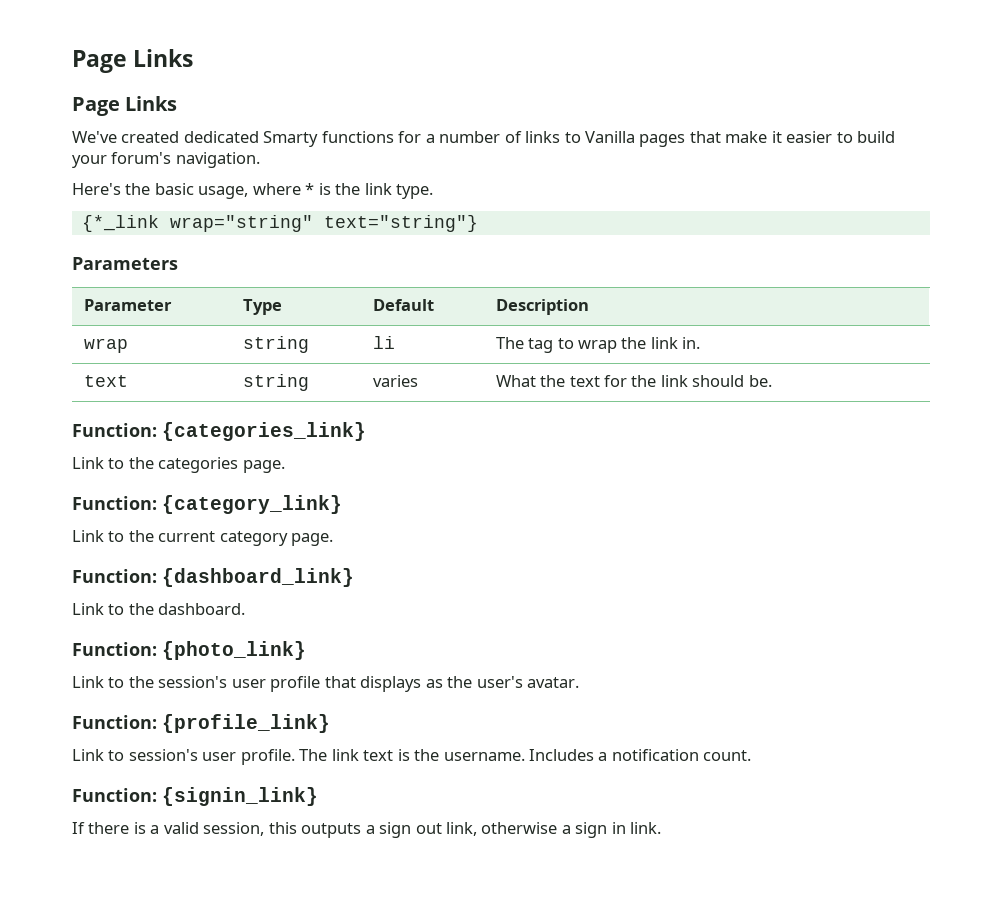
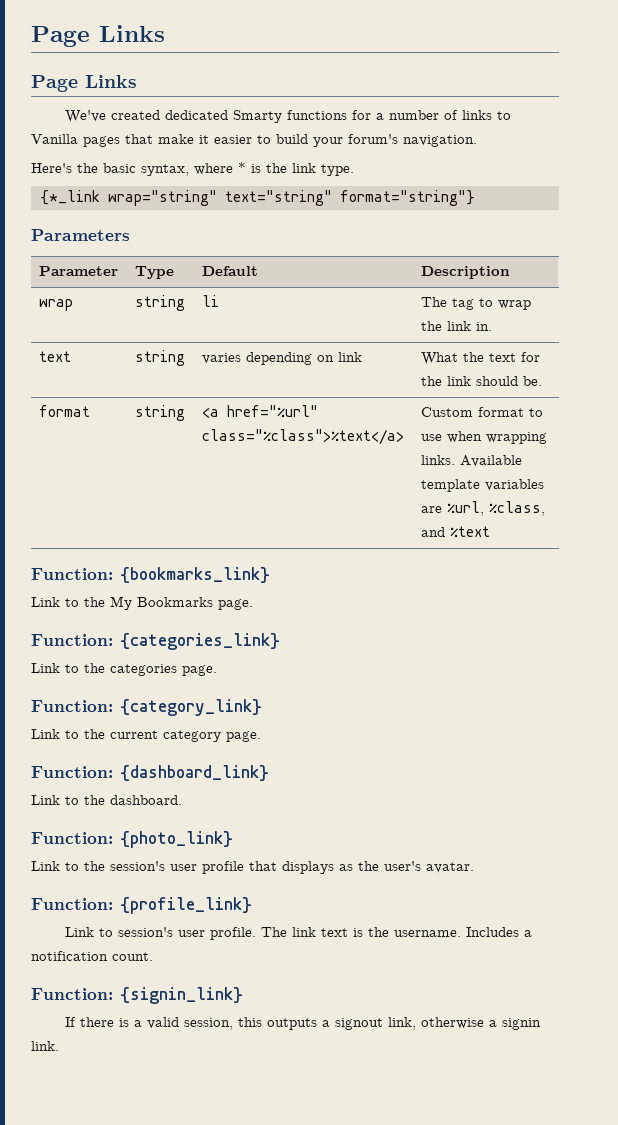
[198,186,249,199] usage, -> [141,164,189,176] syntax,
[323,215,478,232] text="string"} -> [225,190,475,206] text="string" format="string"}
(418, 381) none -> [246,352,363,365] depending on link
(772, 381) none -> [39,405,91,417] [135,405,186,421] [202,405,319,418] [202,429,405,445] [421,407,544,417] [421,431,548,444] [421,455,523,467] [421,479,545,492] [421,501,546,516] [421,526,491,537] [31,567,270,583] [31,596,253,610] // format | string | <a href="%url" class="%class">%text</a> | Custom format to use when wrapping links. Available template variables are %url, %class, and %text // Function: {bookmarks_link} // Link to the My Bookmarks page.
[379,822,442,838] sign out -> [335,1018,384,1030] signout
[575,822,626,838] sign in -> [502,1018,542,1030] signin

